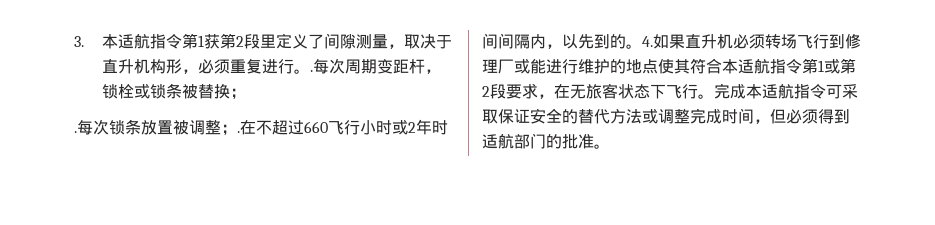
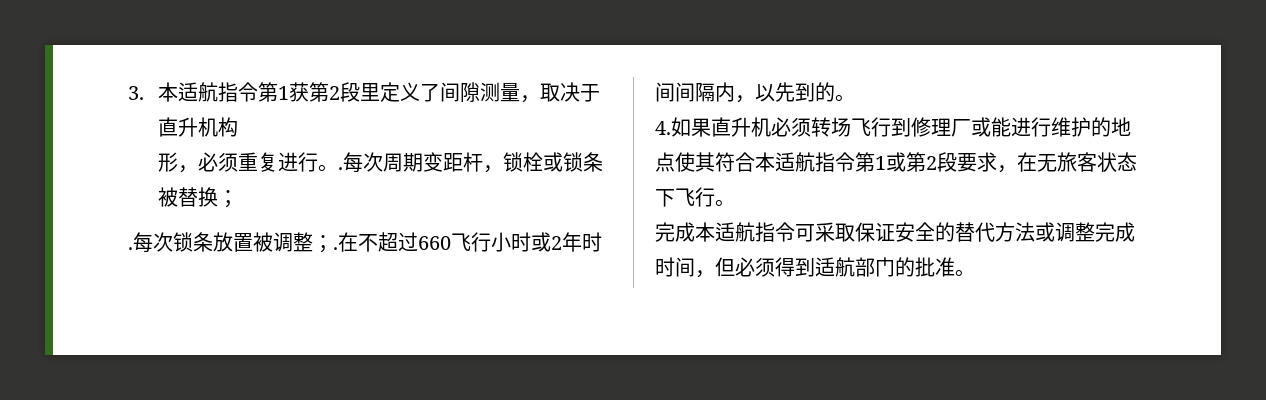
(167, 66) none -> (238, 127) //
(642, 46) none -> (855, 98) //
(714, 96) none -> (735, 203) //

